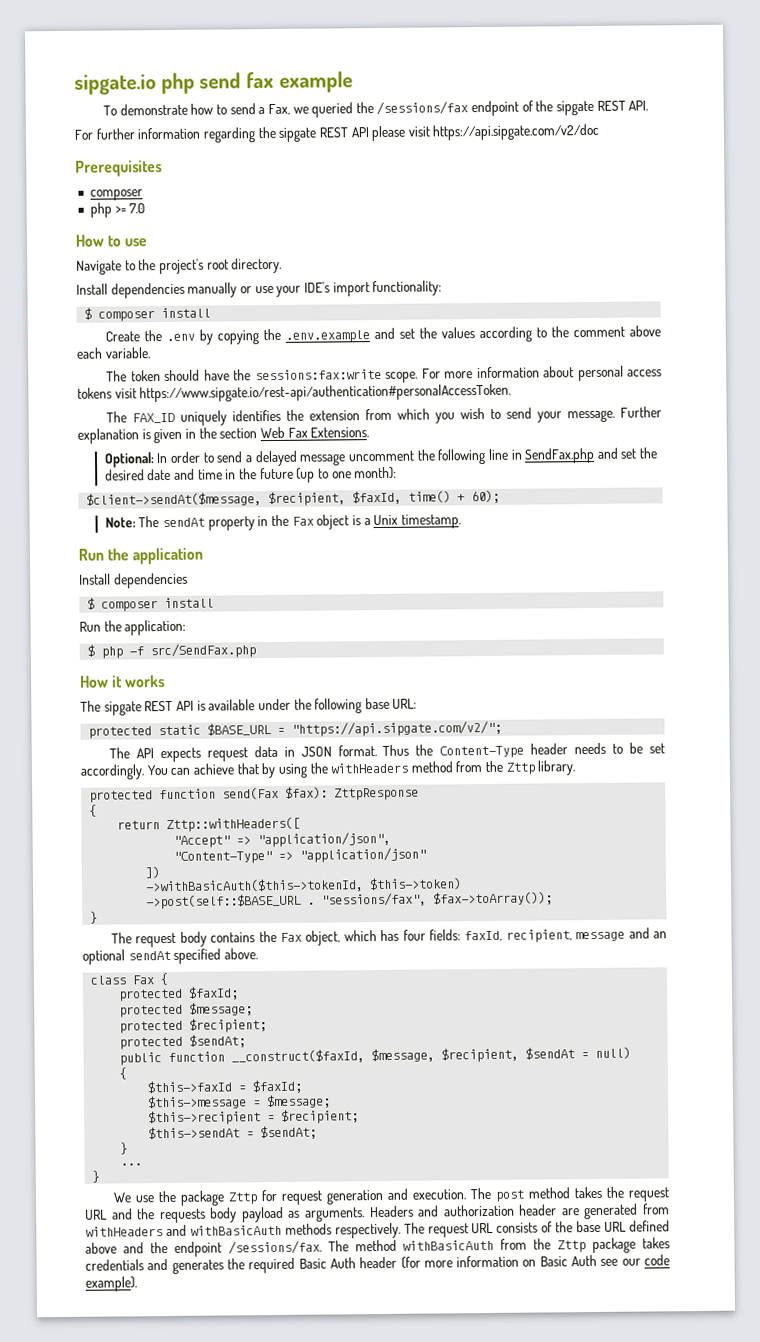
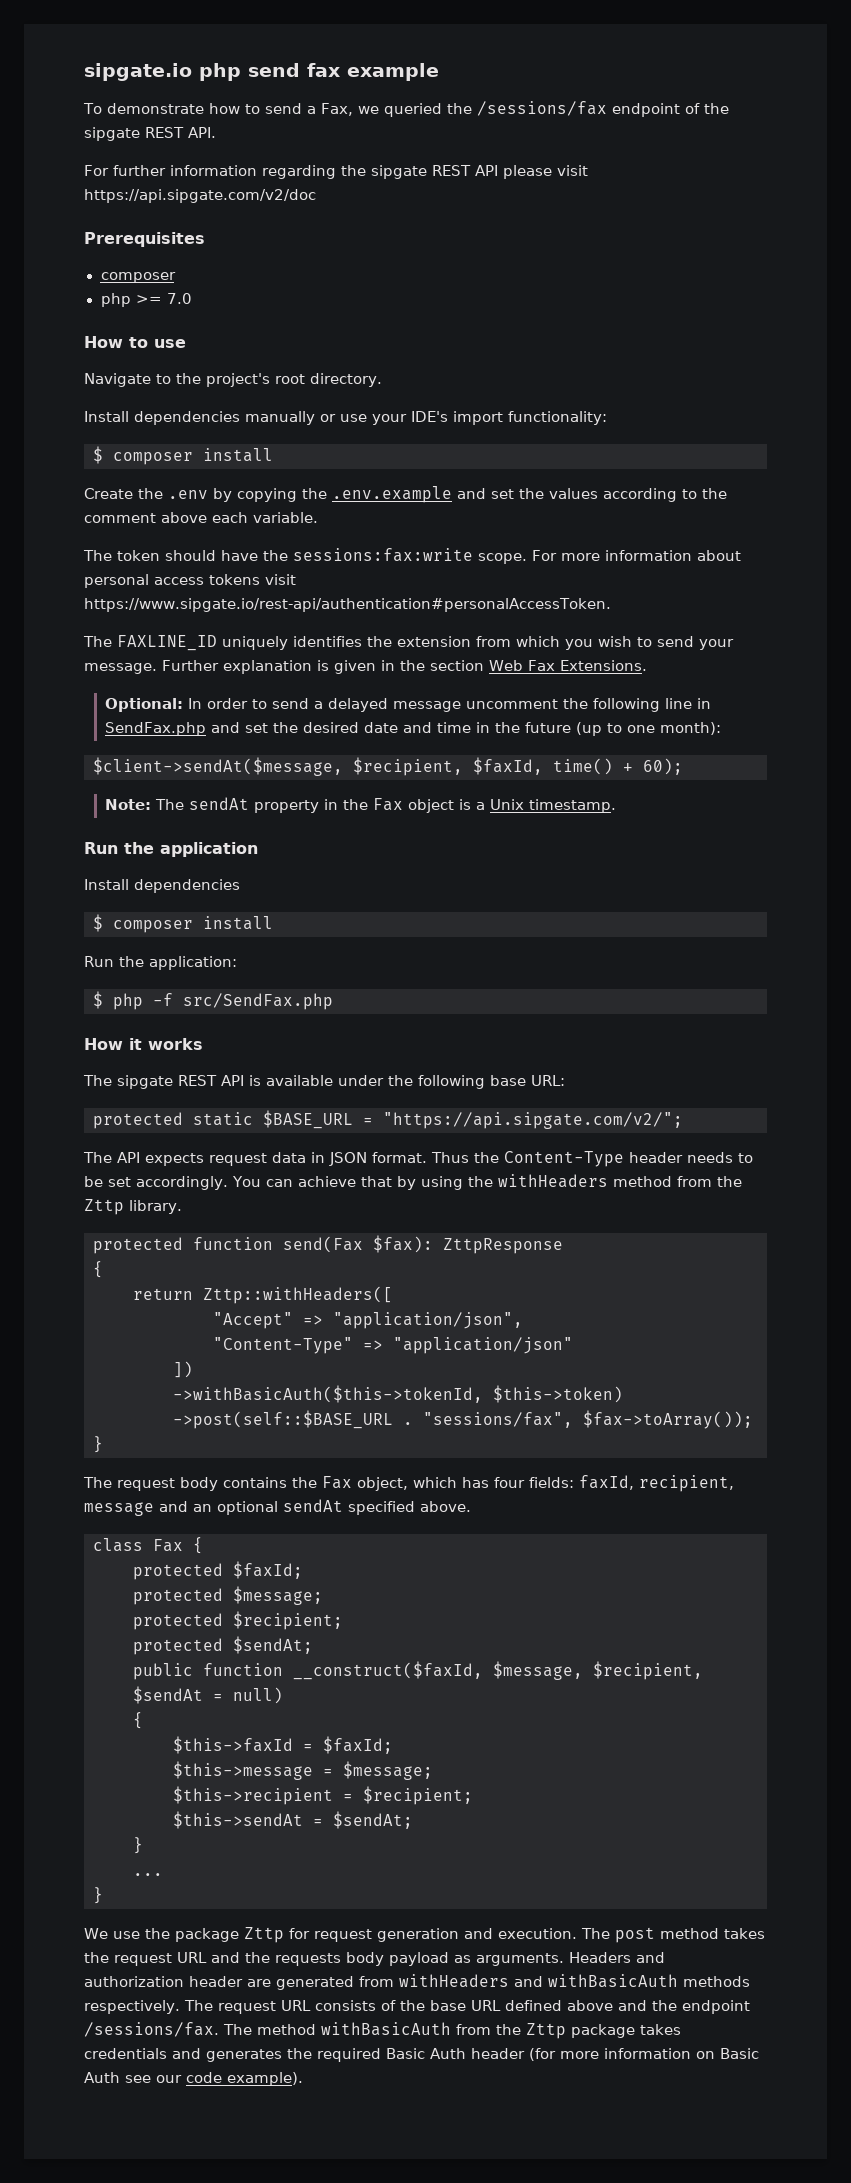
[132,412,176,424] FAX_ID -> [117,635,217,651] FAXLINE_ID

